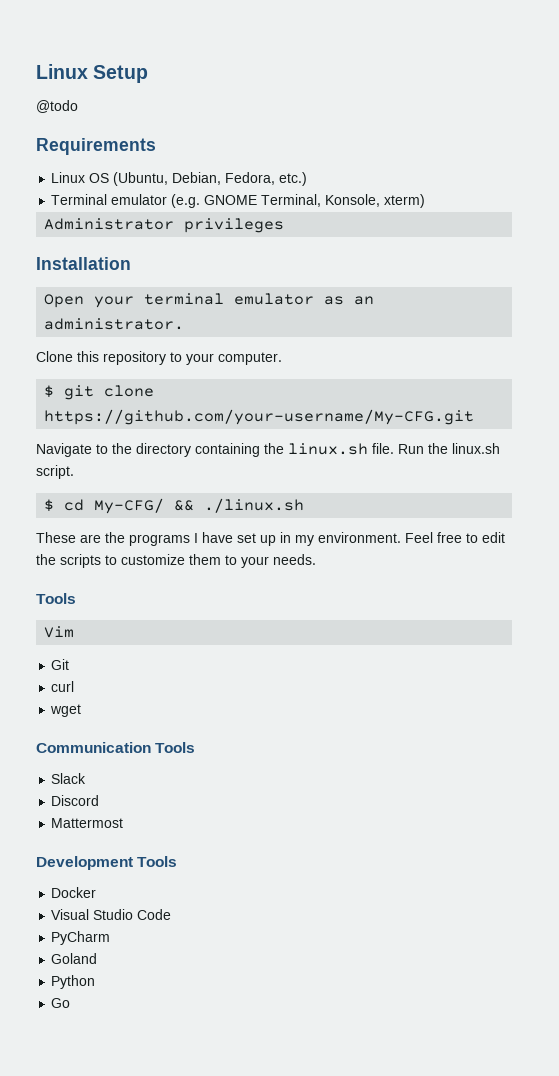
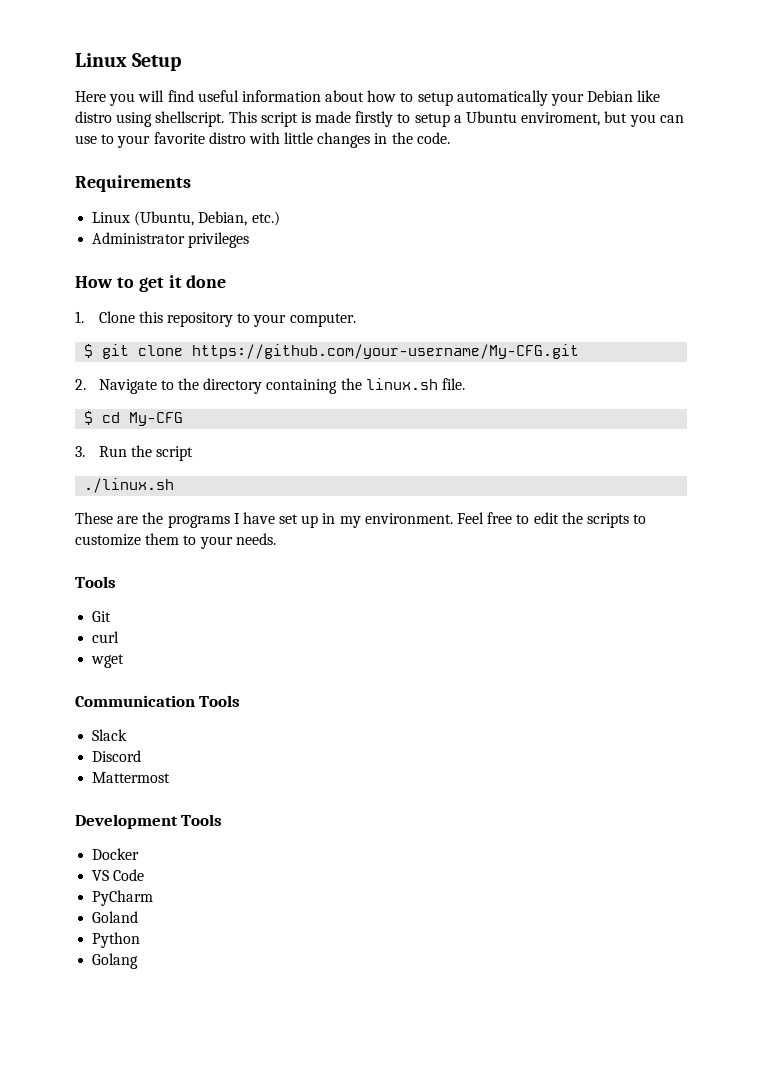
[36,100,78,113] @todo -> [75,90,661,106] [75,111,684,127] [75,132,450,148] Here you will find useful information about how to setup automatically your Debian like distro using shellscript. This script is made firstly to setup a Ubuntu enviroment, but you can use to your favorite distro with little changes in the code.
[89,173,110,183] OS -> (131, 217) none
[225,172,276,185] Fedora, -> (248, 218) none
[51,194,426,208] [44,218,285,233] [36,257,131,270] [44,293,375,308] [44,318,185,330] Terminal emulator (e.g. GNOME Terminal, Konsole, xterm) // Administrator privileges // Installation // Open your terminal emulator as an administrator. // -> [92,232,250,248] [75,275,227,292] [75,311,84,323] Administrator privileges // How to get it done // 1.
(475, 417) none -> [75,379,86,390] 2.
[398,443,500,454] [36,465,74,479] [44,498,195,514] Run the linux.sh script. // $ cd My-CFG/ && -> [84,411,184,426] [75,445,194,461] // $ cd My-CFG // 3. Run the script //
[44,626,75,638] // Vim -> (116, 582) none
[51,909,134,920] Visual Studio -> [92,870,110,881] VS
[51,998,71,1008] Go -> [92,953,139,969] Golang

